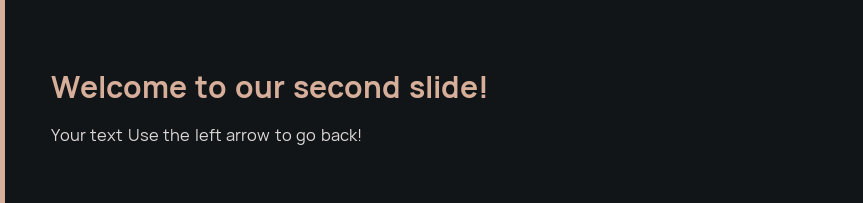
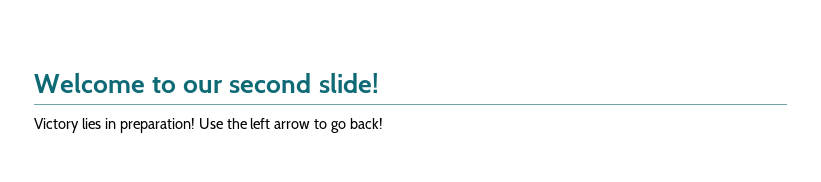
[51,129,124,141] Your text -> [34,118,195,133] Victory lies in preparation!

